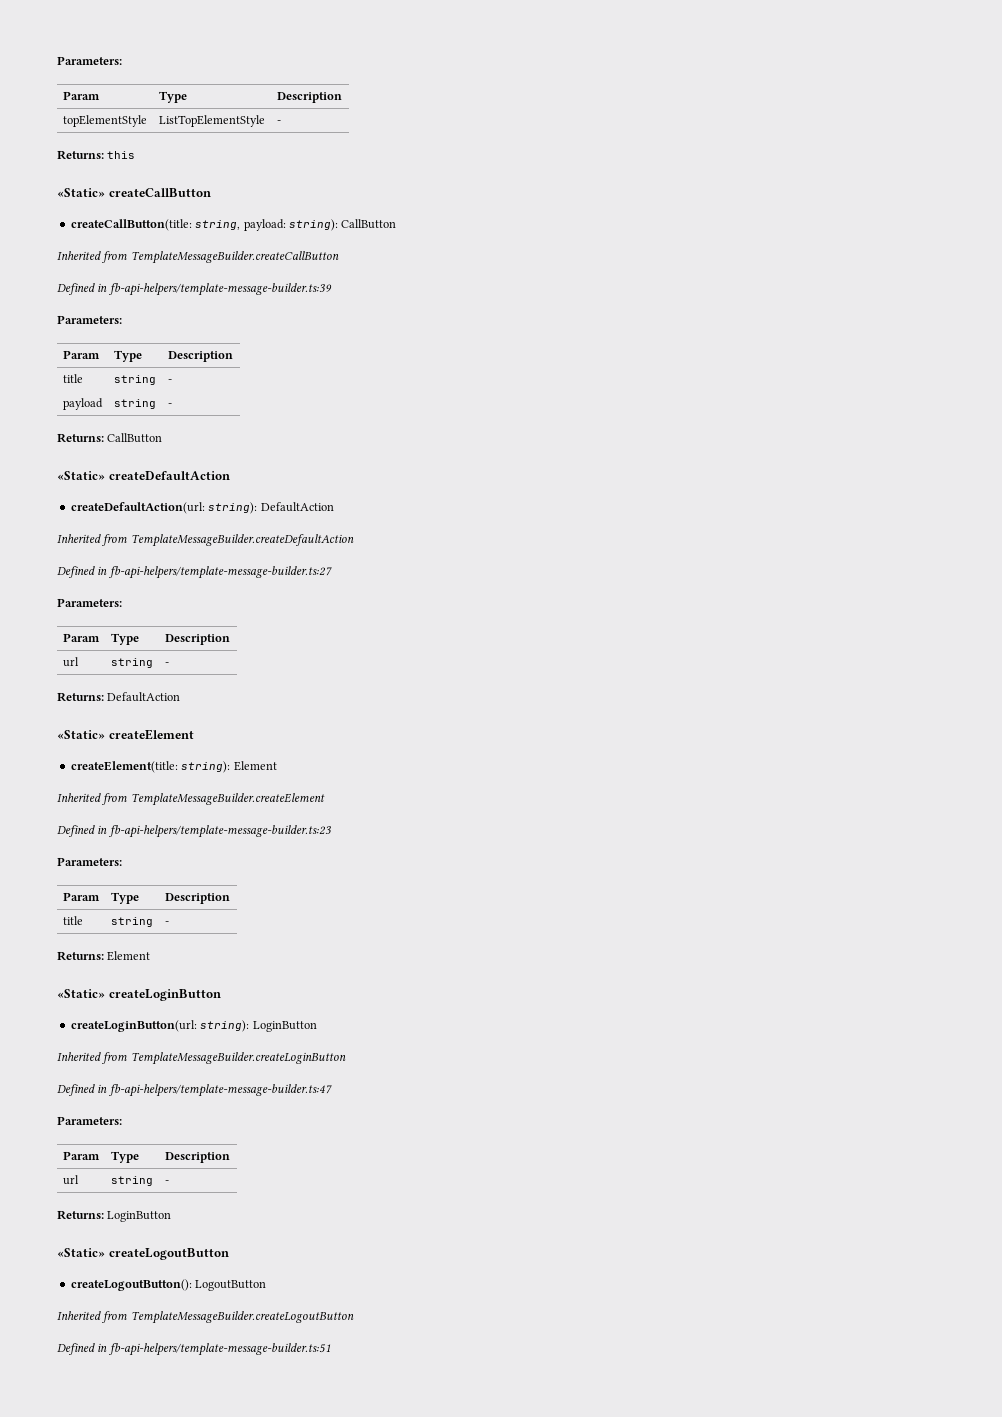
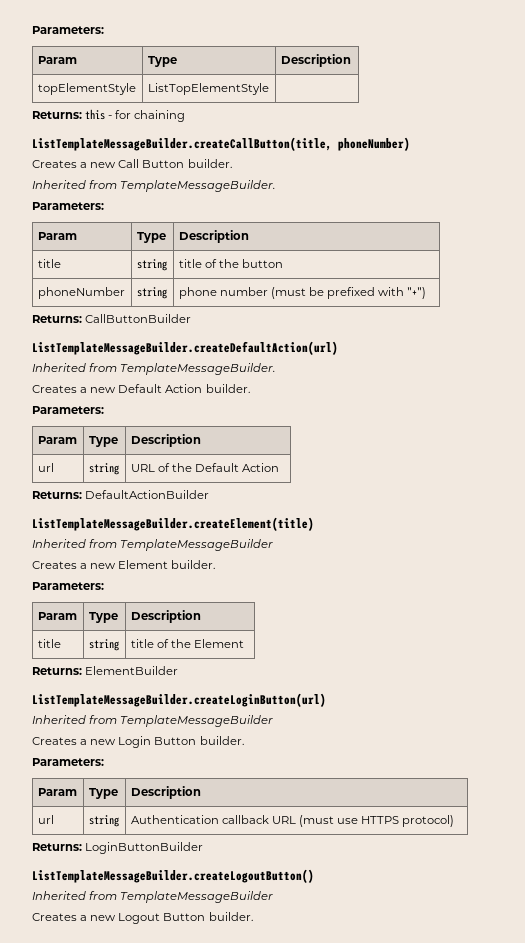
[276,120,281,124] - -> (269, 89) none
[57,188,211,197] [70,219,397,231] [57,251,339,264] [57,283,332,296] [57,315,122,324] [62,350,100,359] [113,350,142,362] [167,351,233,362] [62,374,83,383] [113,375,156,385] [167,379,172,383] [62,398,103,410] [113,399,156,409] [167,403,172,407] [57,433,163,443] [57,471,230,480] [70,502,334,514] [57,534,354,547] [57,566,332,579] [57,598,122,607] [62,633,100,642] [110,633,139,645] [164,634,230,645] [62,657,79,667] [110,658,153,668] [164,662,169,666] [57,692,181,702] [57,729,194,740] [70,761,277,773] [57,793,325,806] [57,825,331,838] [57,857,122,866] [62,892,100,901] [110,892,139,904] [164,893,230,904] [62,916,83,925] [110,917,153,927] [164,921,169,925] [57,951,151,961] [57,989,221,1001] [70,1020,317,1032] [57,1052,346,1065] [57,1084,332,1097] [57,1116,122,1125] [62,1151,100,1160] [110,1151,139,1163] [164,1152,230,1163] [62,1175,79,1185] [110,1176,153,1186] [164,1180,169,1184] [57,1210,172,1222] [57,1248,229,1260] [70,1279,267,1291] [57,1311,354,1324] [57,1343,331,1356] // «Static» createCallButton // createCallButton(title: string, payload: string): CallButton // Inherited from TemplateMessageBuilder.createCallButton // Defined in fb-api-helpers/template-message-builder.ts:39 // Parameters: // Param | Type | Description // title | string | - // payload | string | - // Returns: CallButton // «Static» createDefaultAction // createDefaultAction(url: string): DefaultAction // Inherited from TemplateMessageBuilder.createDefaultAction // Defined in fb-api-helpers/template-message-builder.ts:27 // Parameters: // Param | Type | Description // url | string | - // Returns: DefaultAction // «Static» createElement // createElement(title: string): Element // Inherited from TemplateMessageBuilder.createElement // Defined in fb-api-helpers/template-message-builder.ts:23 // Parameters: // Param | Type | Description // title | string | - // Returns: Element // «Static» createLoginButton // createLoginButton(url: string): LoginButton // Inherited from TemplateMessageBuilder.createLoginButton // Defined in fb-api-helpers/template-message-builder.ts:47 // Parameters: // Param | Type | Description // url | string | - // Returns: LoginButton // «Static» createLogoutButton // createLogoutButton(): LogoutButton // Inherited from TemplateMessageBuilder.createLogoutButton // Defined in fb-api-helpers/template-message-builder.ts:51 -> [108,110,186,122] [32,137,410,151] [32,159,232,168] [32,180,276,192] [32,202,104,210] [37,232,77,240] [136,232,166,243] [178,230,249,243] [37,259,61,268] [136,259,167,271] [178,259,284,268] [37,287,125,299] [136,287,167,299] [178,287,427,299] [32,314,192,323] [32,341,338,355] [32,363,276,375] [32,384,250,393] [32,406,104,414] [37,436,77,444] [88,436,118,447] [130,434,201,447] [37,463,54,472] [88,463,119,475] [130,463,280,472] [32,490,210,499] [32,517,314,531] [32,539,274,551] [32,560,216,569] [32,582,104,590] [37,612,77,620] [88,612,118,623] [130,610,201,623] [37,639,61,648] [88,639,119,651] [130,639,245,648] [32,666,179,675] [32,693,326,707] [32,715,274,727] [32,736,244,748] [32,758,104,766] [37,788,77,796] [88,788,118,799] [130,786,201,799] [37,815,54,824] [88,815,119,827] [130,815,455,827] [32,842,204,854] [32,869,314,883] [32,891,274,903] [32,912,253,924] - for chaining // ListTemplateMessageBuilder.createCallButton(title, phoneNumber) // Creates a new Call Button builder. // Inherited from TemplateMessageBuilder. // Parameters: // Param | Type | Description // title | string | title of the button // phoneNumber | string | phone number (must be prefixed with "+") // Returns: CallButtonBuilder // ListTemplateMessageBuilder.createDefaultAction(url) // Inherited from TemplateMessageBuilder. // Creates a new Default Action builder. // Parameters: // Param | Type | Description // url | string | URL of the Default Action // Returns: DefaultActionBuilder // ListTemplateMessageBuilder.createElement(title) // Inherited from TemplateMessageBuilder // Creates a new Element builder. // Parameters: // Param | Type | Description // title | string | title of the Element // Returns: ElementBuilder // ListTemplateMessageBuilder.createLoginButton(url) // Inherited from TemplateMessageBuilder // Creates a new Login Button builder. // Parameters: // Param | Type | Description // url | string | Authentication callback URL (must use HTTPS protocol) // Returns: LoginButtonBuilder // ListTemplateMessageBuilder.createLogoutButton() // Inherited from TemplateMessageBuilder // Creates a new Logout Button builder.

